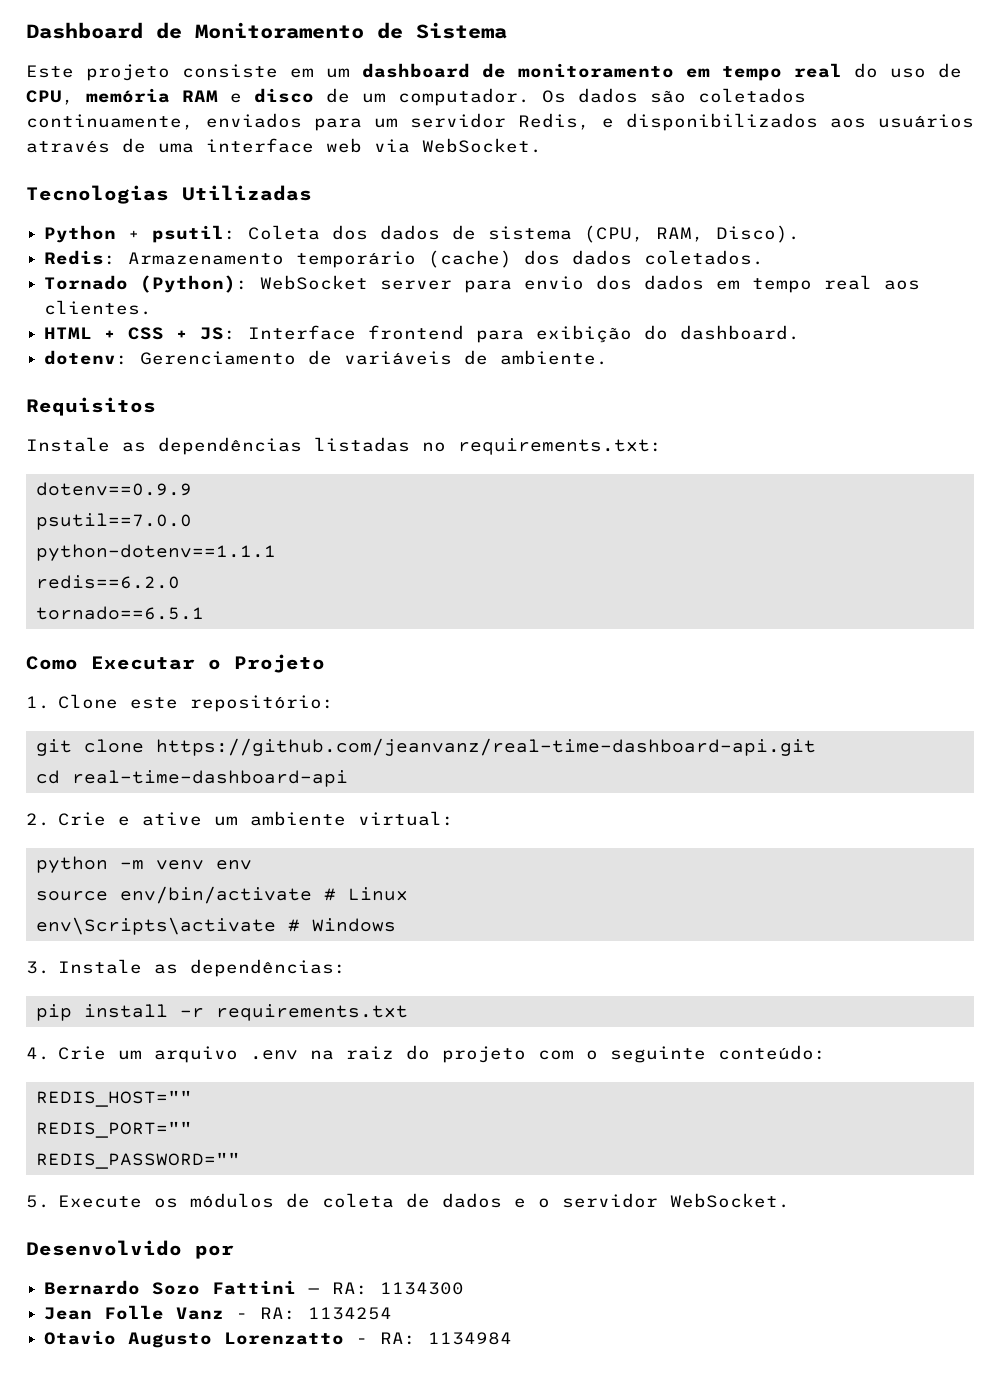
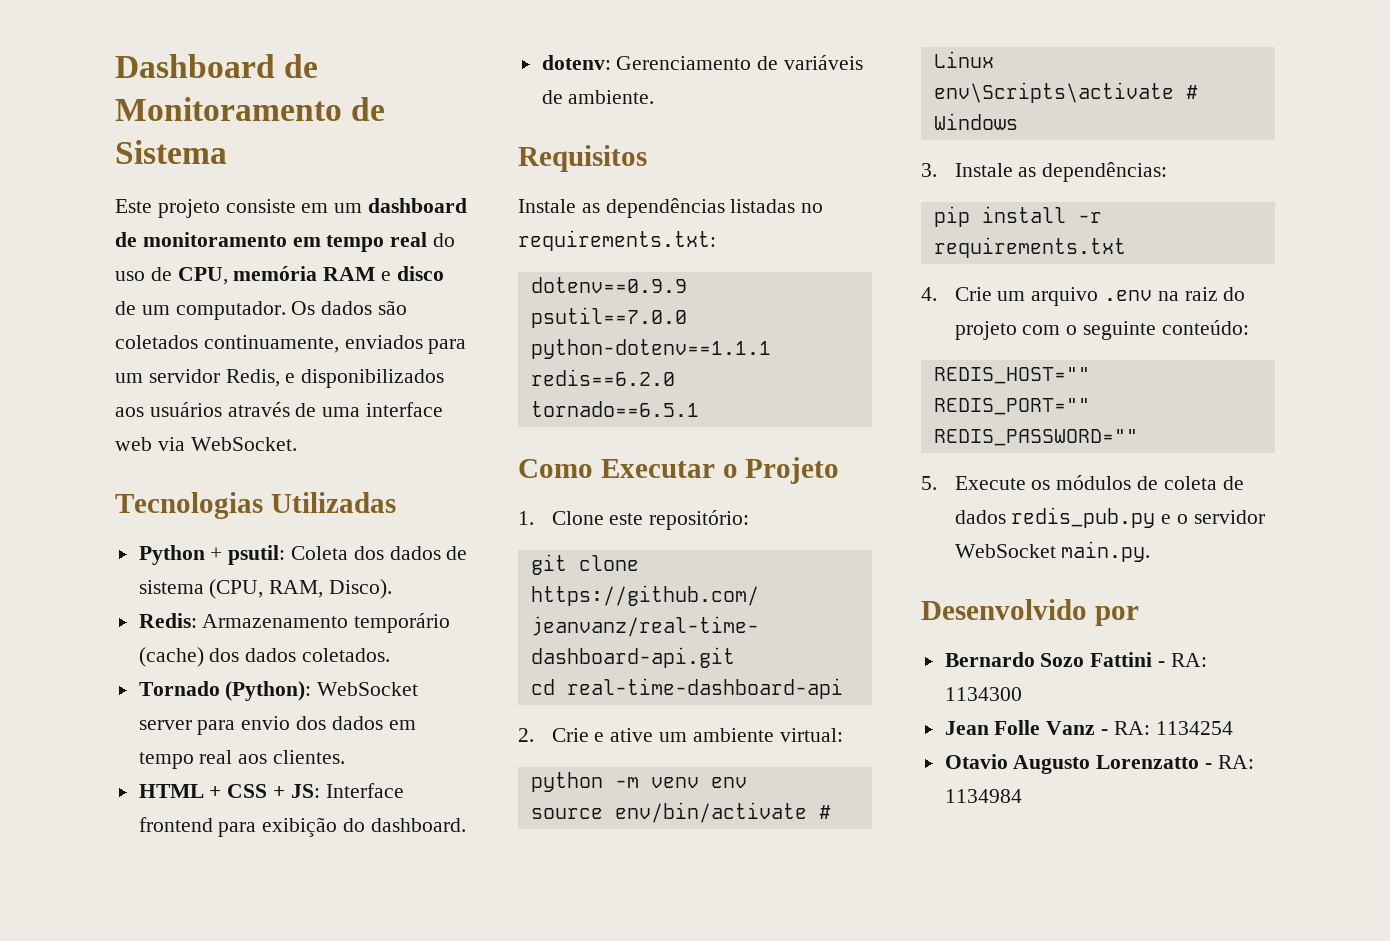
(503, 1200) none -> [1011,507,1156,528] redis_pub.py
[670,1193,791,1208] WebSocket. -> [954,541,1151,562] WebSocket main.py.
[308,1288,321,1294] — -> [1158,661,1166,667] -

